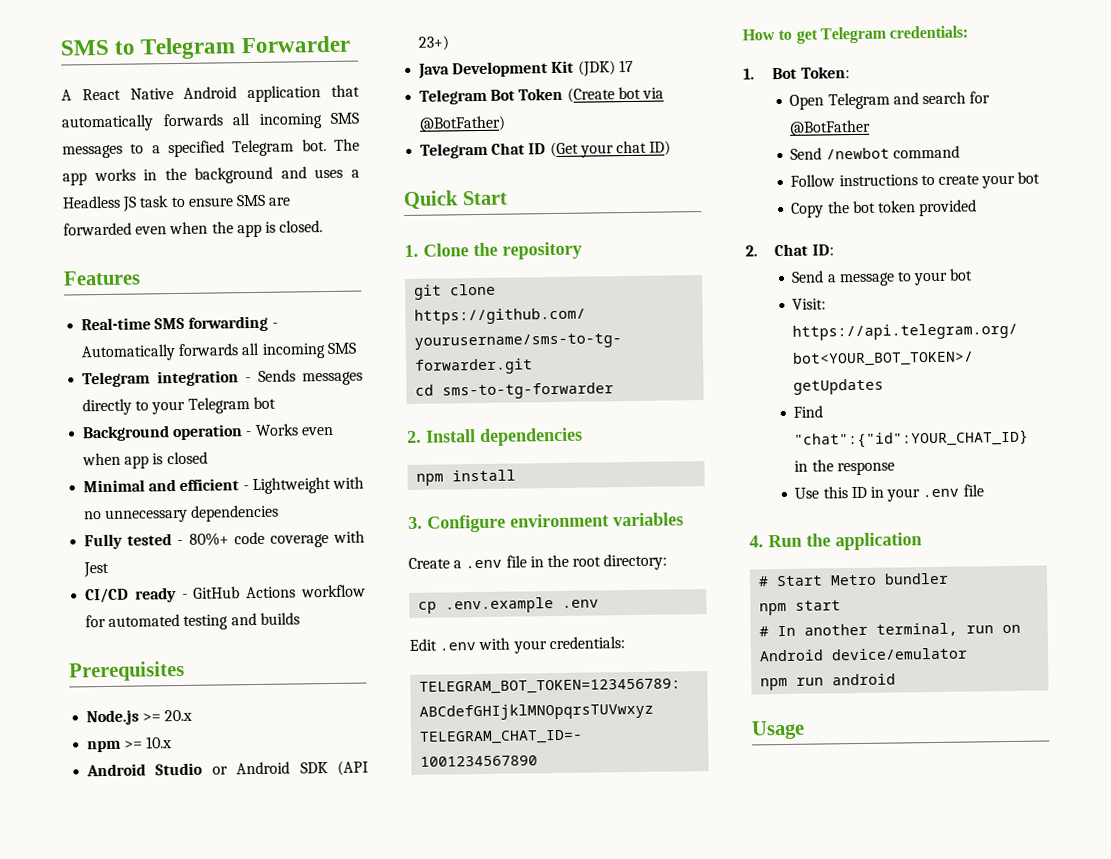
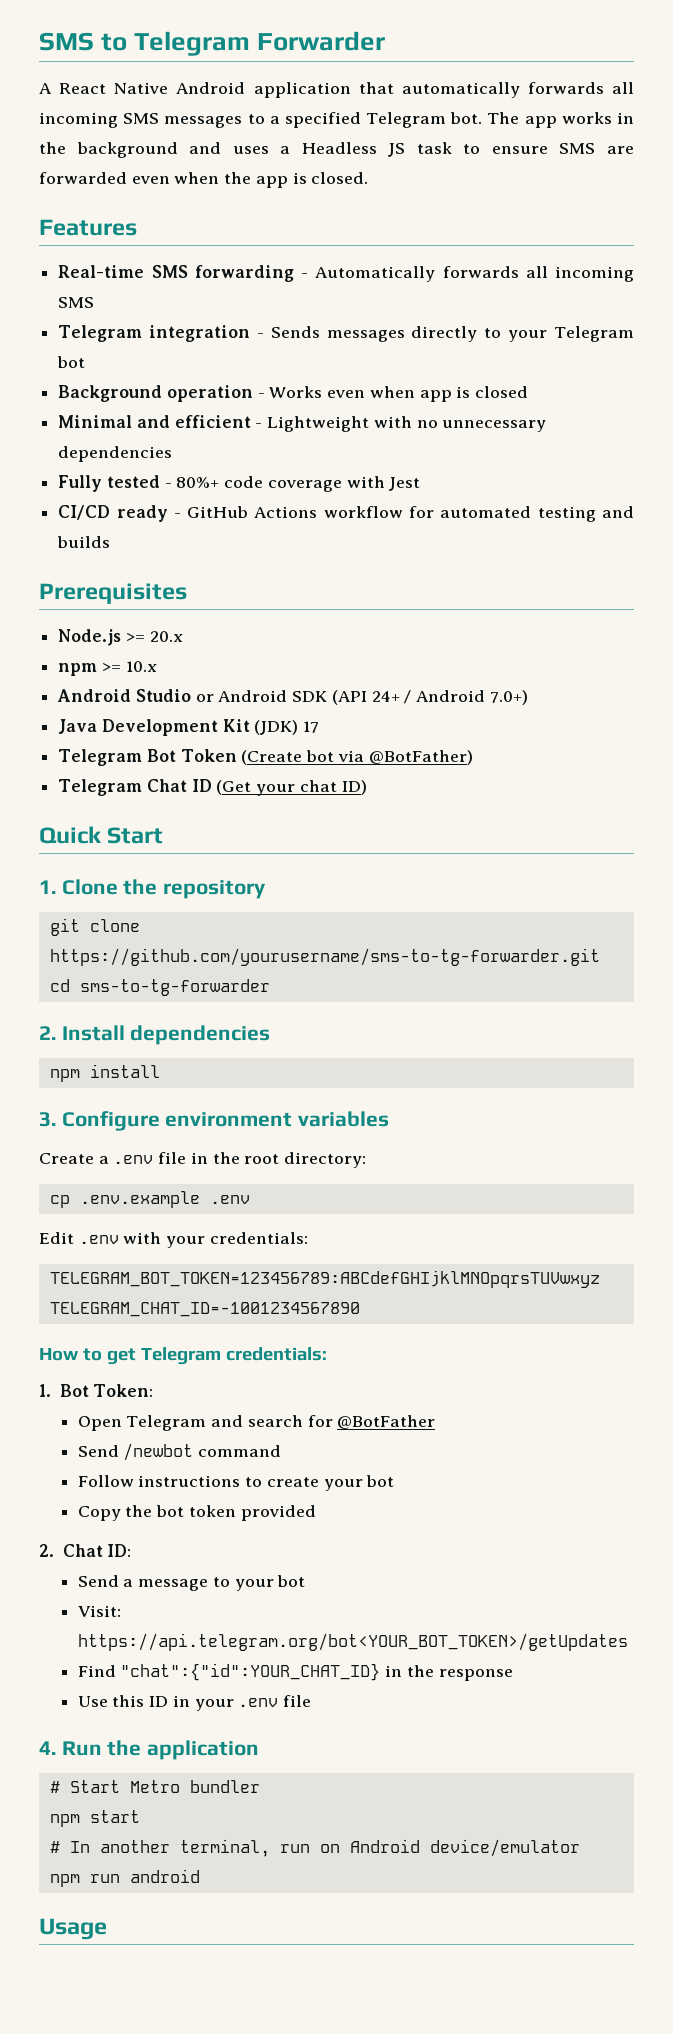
[418,35,450,51] 23+) -> [371,690,528,705] 24+ / Android 7.0+)

